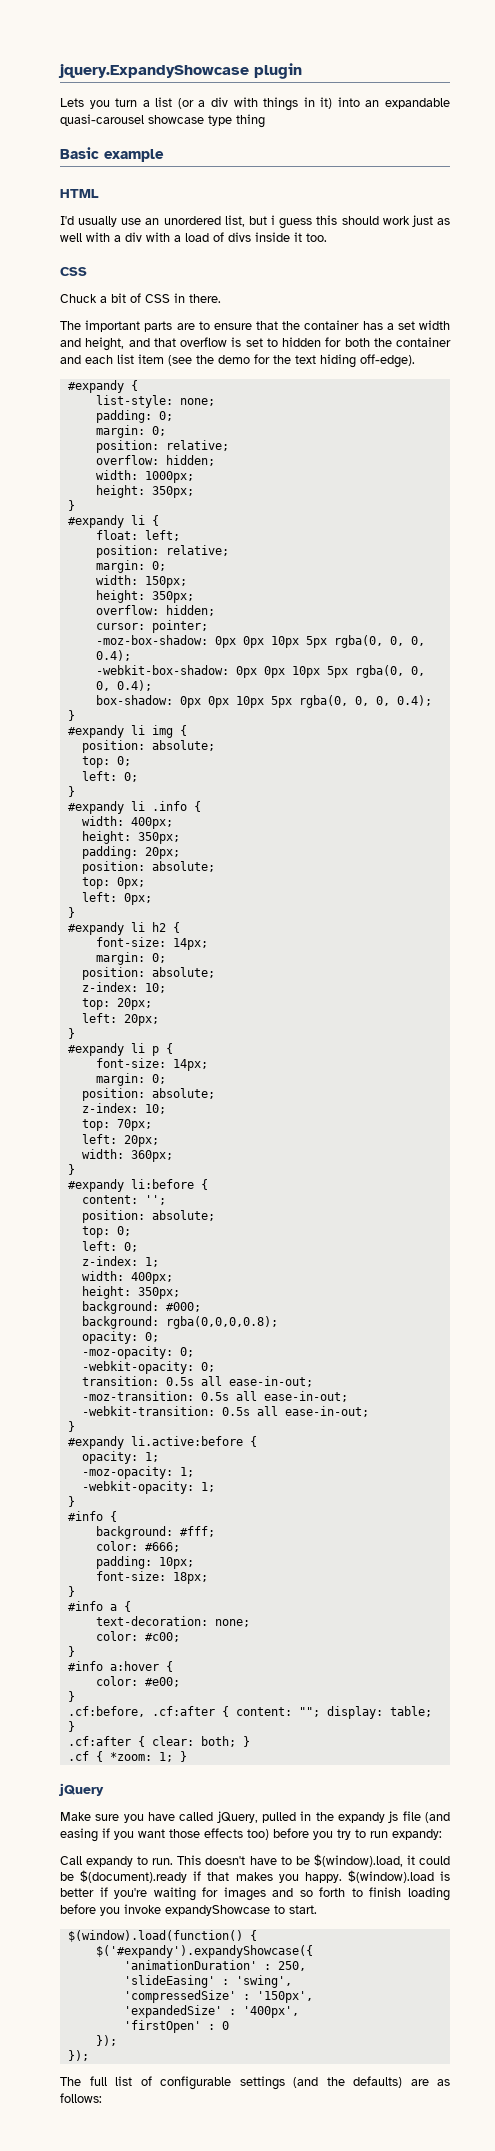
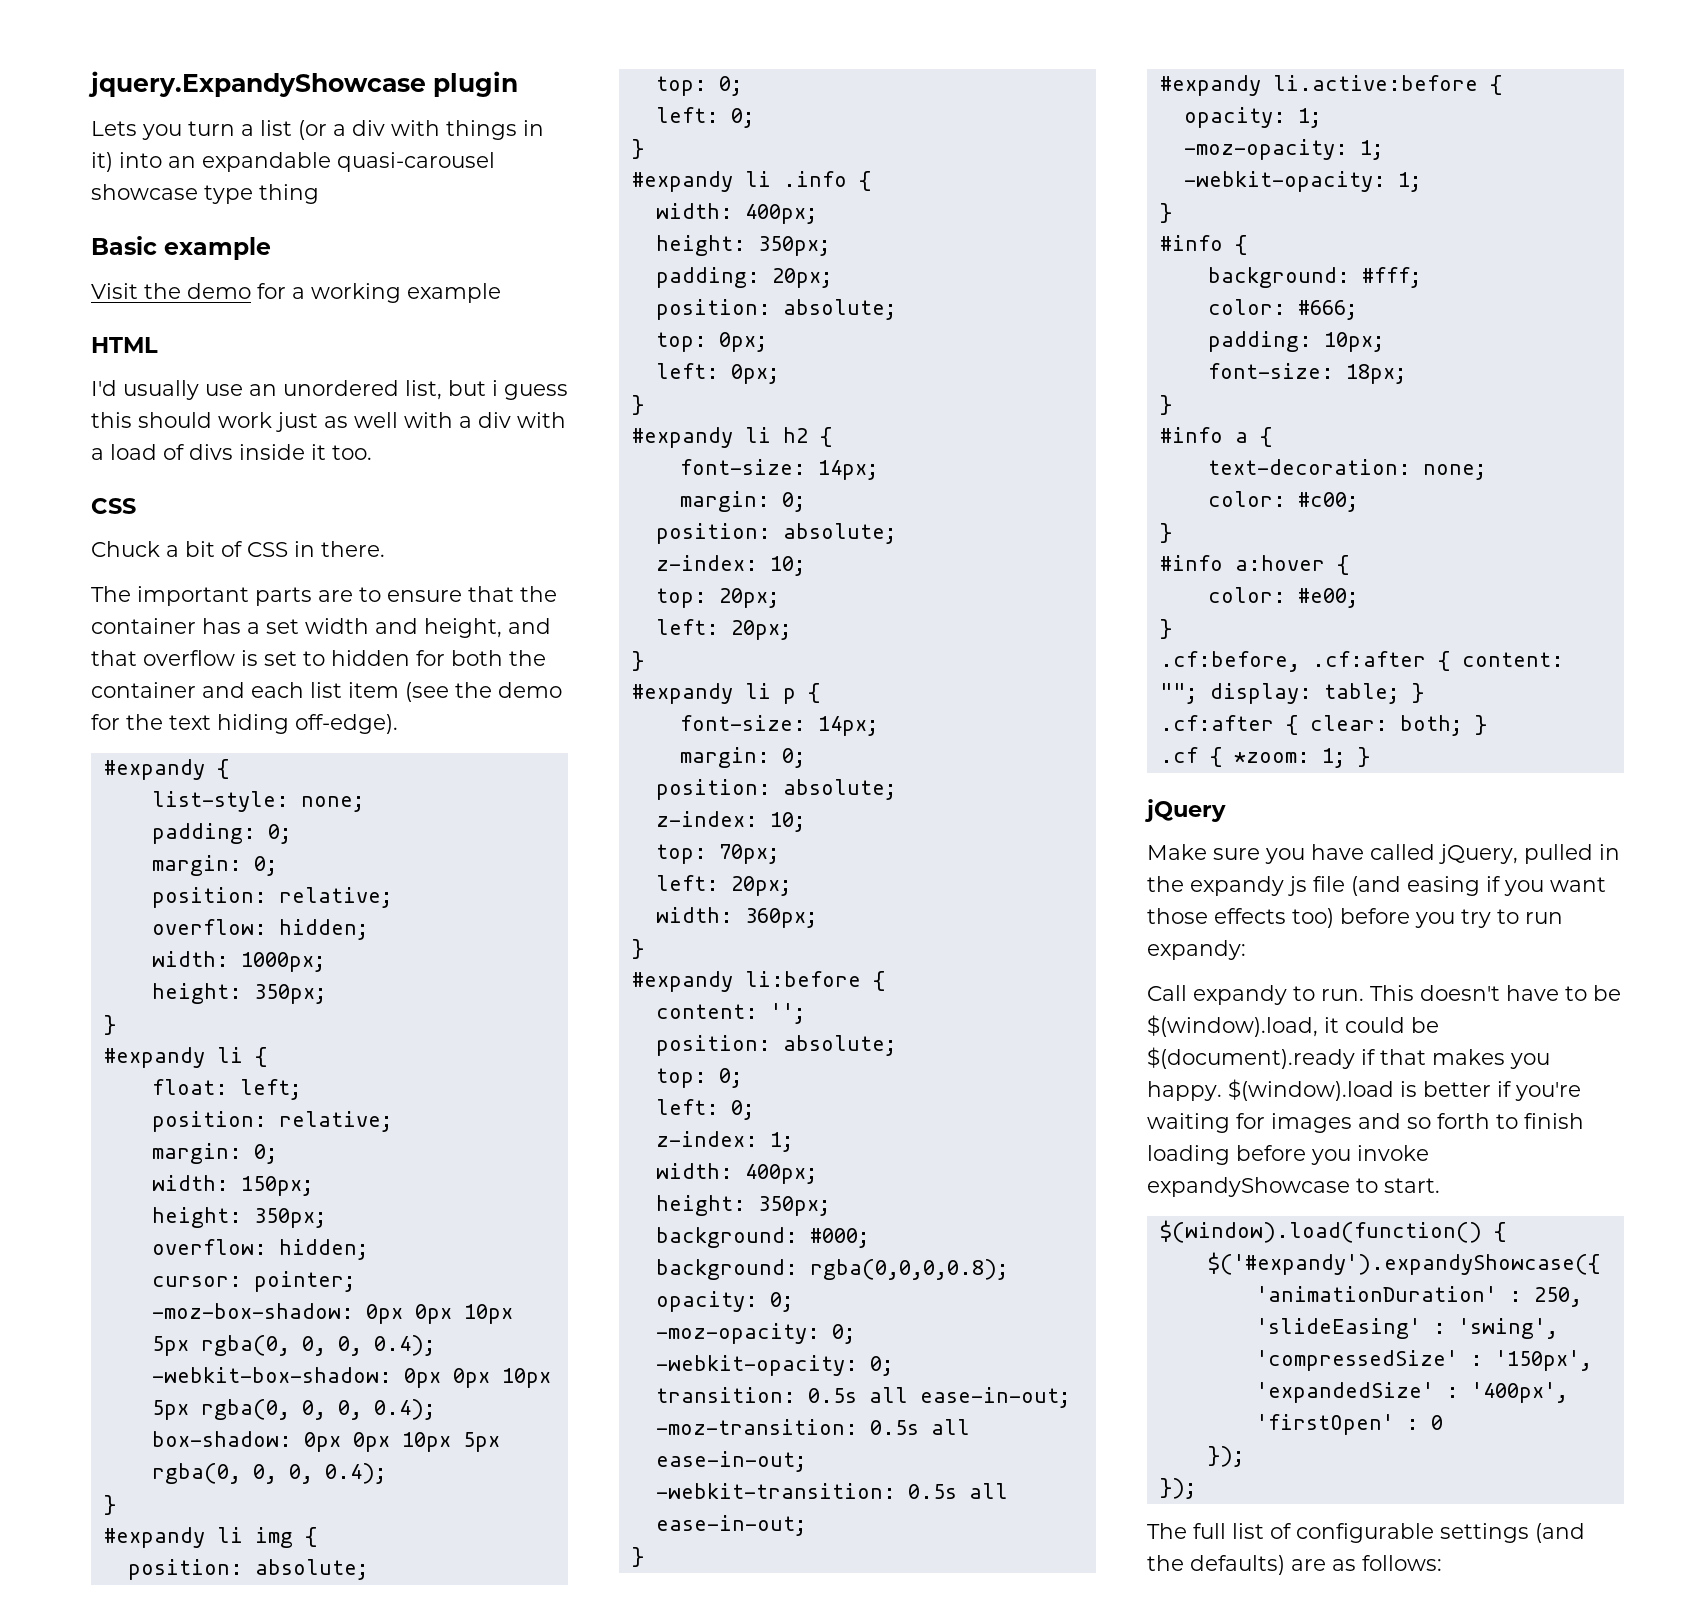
(164, 155) none -> [91,283,501,303] // Visit the demo for a working example

